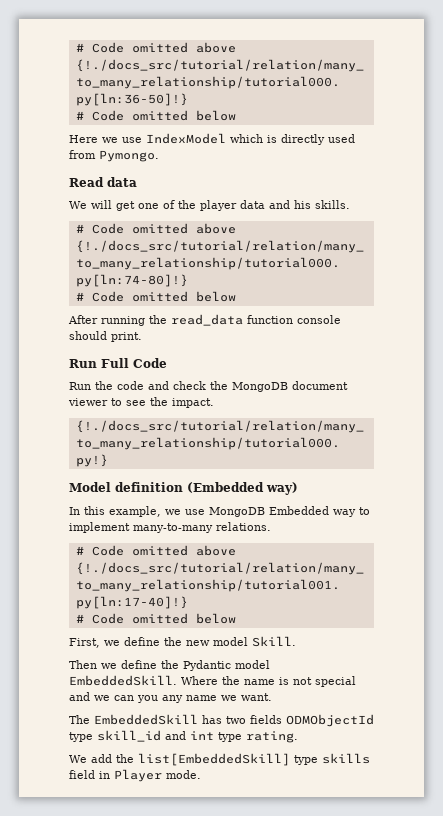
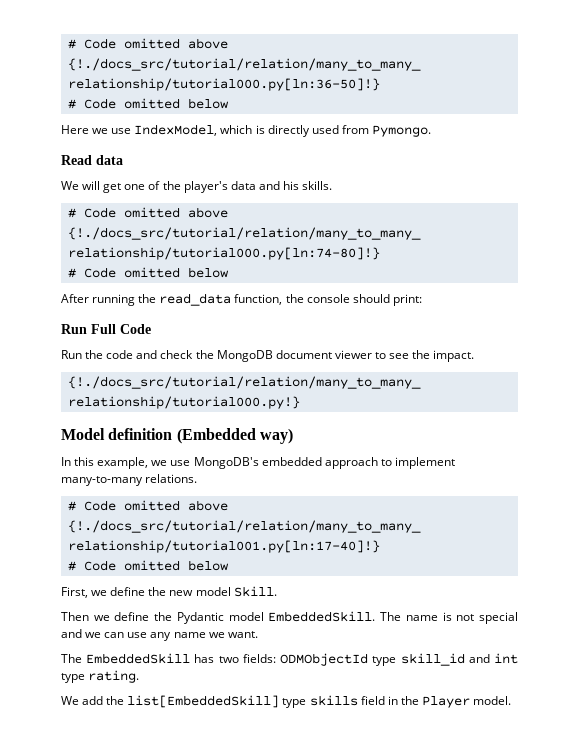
[146,133,226,144] IndexModel -> [134,124,218,136] IndexModel,
[200,200,237,211] player -> [183,181,228,193] player's
[247,315,293,324] function -> [234,294,304,305] function, the
[111,332,142,342] print. -> [392,294,422,306] print:
[209,506,356,517] MongoDB Embedded way -> [193,457,378,469] MongoDB's embedded approach
[181,676,240,685] Where the -> [380,612,402,621] The
[137,695,158,703] you -> [127,632,148,638] use
[250,715,282,724] fields -> [242,654,276,663] fields:
[114,769,201,782] Player mode. -> [400,696,512,708] the Player model.

